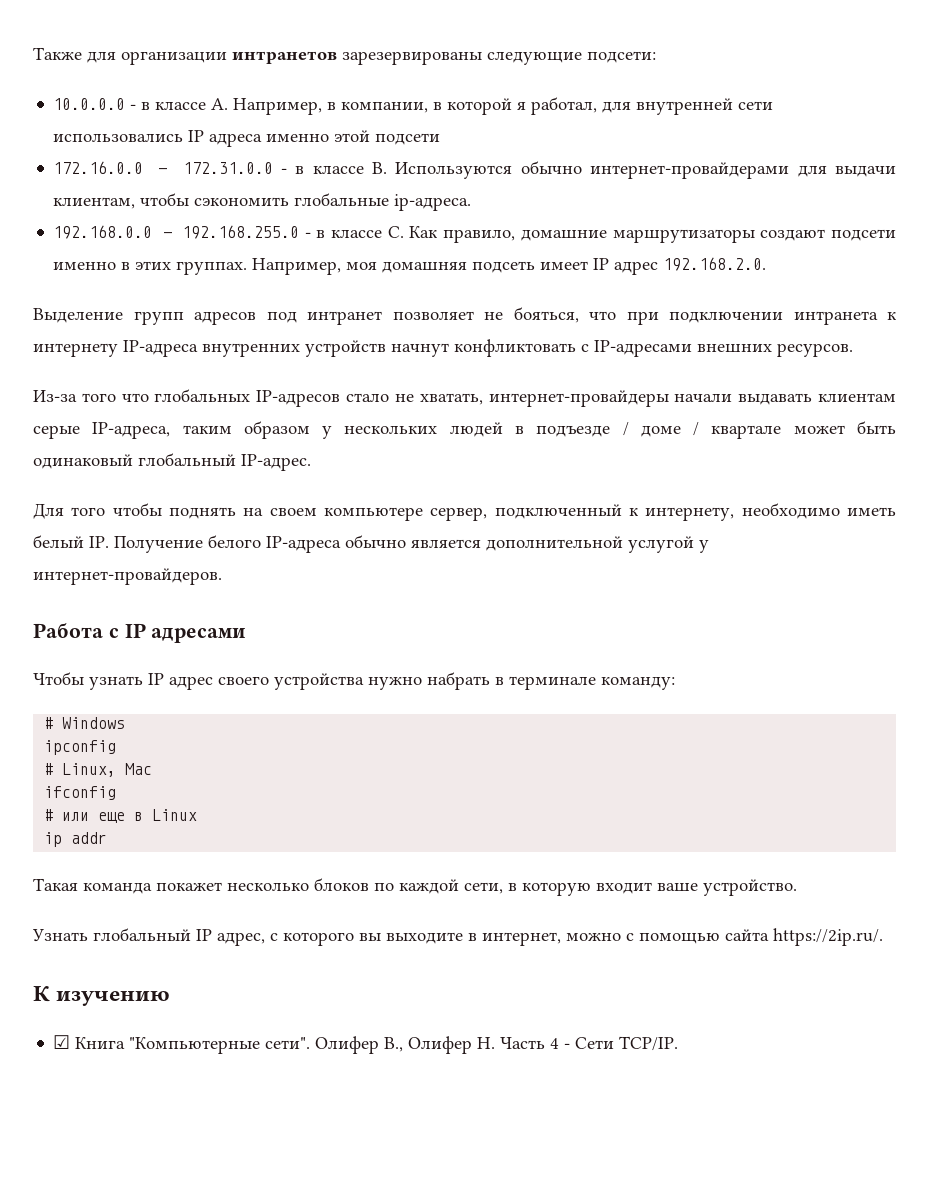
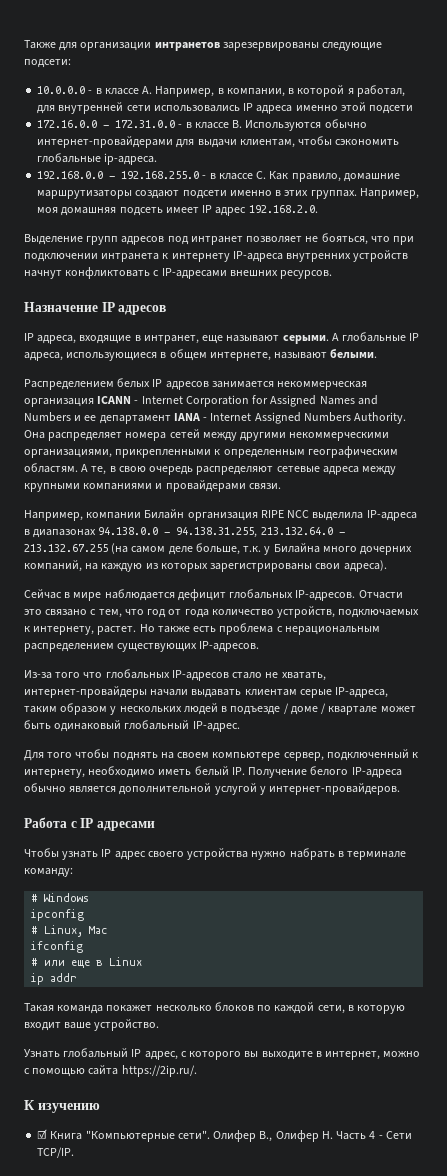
(853, 350) none -> [24,302,167,315] [24,332,420,344] [24,348,378,361] [24,378,368,390] [24,395,378,407] [24,412,407,424] [24,429,390,441] [24,446,398,458] [24,463,397,475] [24,480,281,492] [24,509,417,521] [24,527,345,538] [24,543,413,555] [24,560,387,572] [24,589,403,601] [24,606,420,618] [24,623,380,635] [24,641,260,652] // Назначение IP адресов // IP адреса, входящие в интранет, еще называют серыми. А глобальные IP адреса, использующиеся в общем интернете, называют белыми. // Распределением белых IP адресов занимается некоммерческая организация ICANN - Internet Corporation for Assigned Names and Numbers и ее департамент IANA - Internet Assigned Numbers Authority. Она распределяет номера сетей между другими некоммерческими организациями, прикрепленными к определенным географическим областям. А те, в свою очередь распределяют сетевые адреса между крупными компаниями и провайдерами связи. // Например, компании Билайн организация RIPE NCC выделила IP-адреса в диапазонах 94.138.0.0 - 94.138.31.255, 213.132.64.0 - 213.132.67.255 (на самом деле больше, т.к. у Билайна много дочерних компаний, на каждую из которых зарегистрированы свои адреса). // Сейчас в мире наблюдается дефицит глобальных IP-адресов. Отчасти это связано с тем, что год от года количество устройств, подключаемых к интернету, растет. Но также есть проблема с нерациональным распределением существующих IP-адресов.

